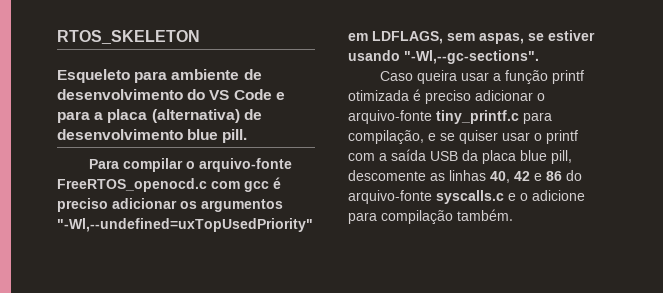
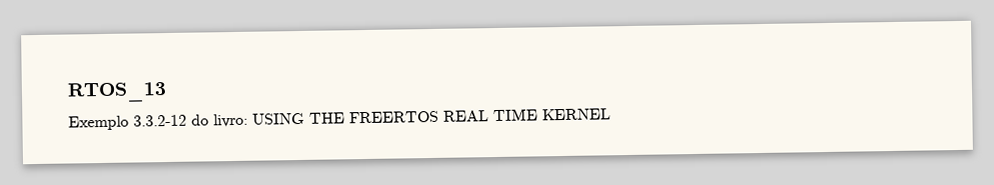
[57,30,200,44] [57,69,262,83] [57,89,285,100] [57,109,262,123] [57,129,248,143] [88,158,292,172] [57,177,281,192] [57,198,283,212] [57,218,313,232] [348,30,595,44] [348,50,539,64] [379,70,584,84] [348,89,545,104] [348,110,552,124] [348,130,578,144] [348,149,572,164] [348,170,582,183] [348,190,585,204] [348,209,513,224] RTOS_SKELETON // Esqueleto para ambiente de desenvolvimento do VS Code e para a placa (alternativa) de desenvolvimento blue pill. // Para compilar o arquivo-fonte FreeRTOS_openocd.c com gcc é preciso adicionar os argumentos "-Wl,--undefined=uxTopUsedPriority" em LDFLAGS, sem aspas, se estiver usando "-Wl,--gc-sections". // Caso queira usar a função printf otimizada é preciso adicionar o arquivo-fonte tiny_printf.c para compilação, e se quiser usar o printf com a saída USB da placa blue pill, descomente as linhas 40, 42 e 86 do arquivo-fonte syscalls.c e o adicione para compilação também. -> [67,82,167,103] [68,108,611,131] RTOS_13 // Exemplo 3.3.2-12 do livro: USING THE FREERTOS REAL TIME KERNEL

